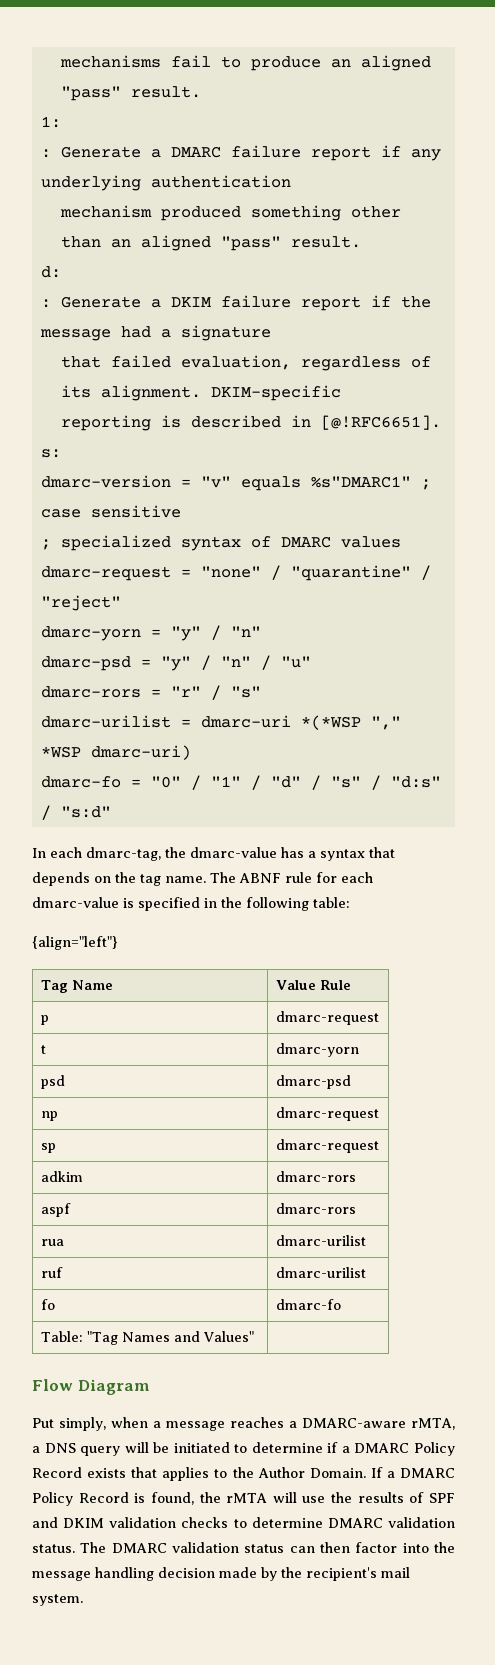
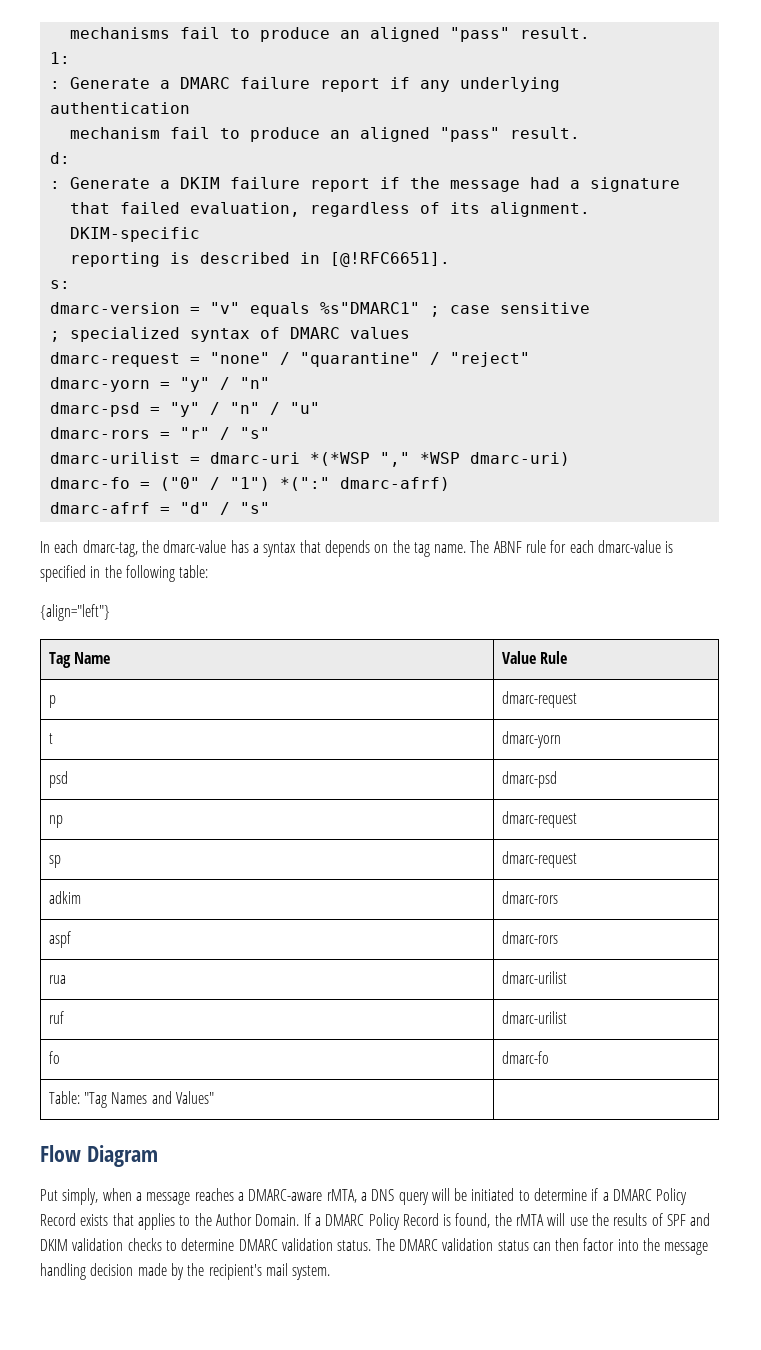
[160,205,401,221] [60,236,101,248] produced something other than -> [169,127,320,142] fail to produce
[150,775,261,790] "0" / "1" / -> [159,477,450,491] [49,502,170,514] ("0" / "1") *(":" dmarc-afrf) // dmarc-afrf =
[370,775,441,790] [40,805,111,820] / "d:s" / "s:d" -> (270, 508) none

